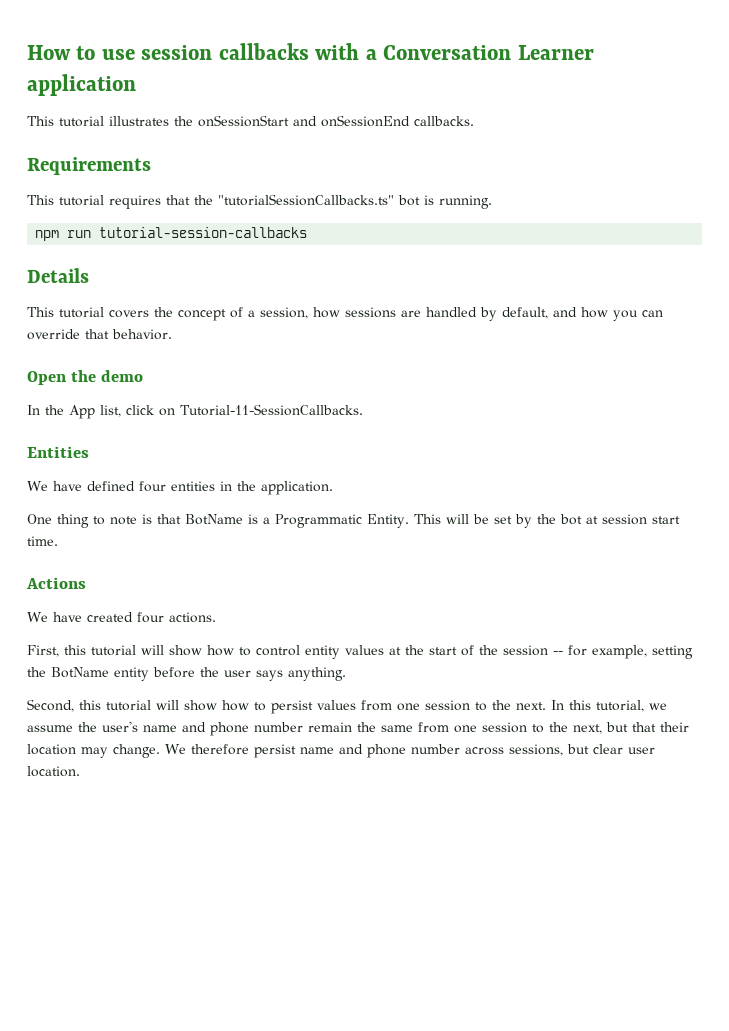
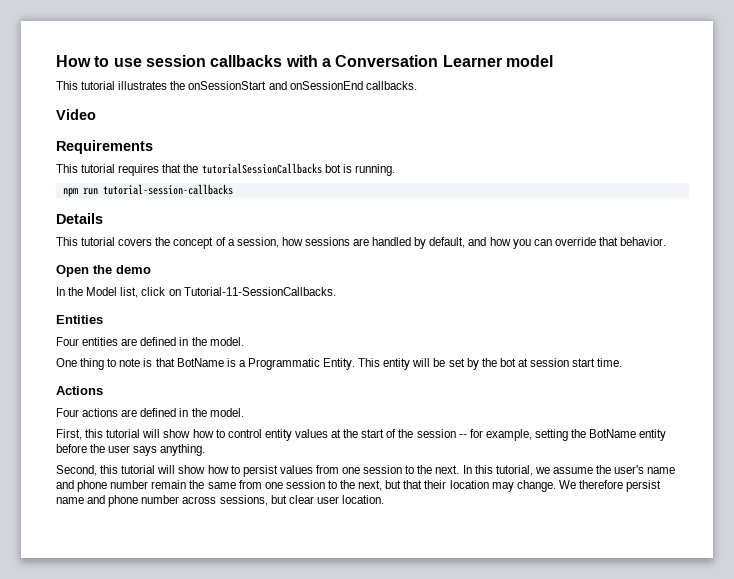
[27,74,136,96] application -> [505,55,553,67] model
(474, 121) none -> [56,109,96,120] // Video
[218,194,394,206] "tutorialSessionCallbacks.ts" -> [201,163,322,174] tutorialSessionCallbacks
[69,405,95,419] App -> [86,287,118,296] Model
[27,481,333,495] We have defined four entities in the application. -> [56,337,244,346] Four entities are defined in the model.
(441, 519) none -> [383,358,411,370] entity
[27,612,216,623] We have created four actions. -> [56,408,244,417] Four actions are defined in the model.

